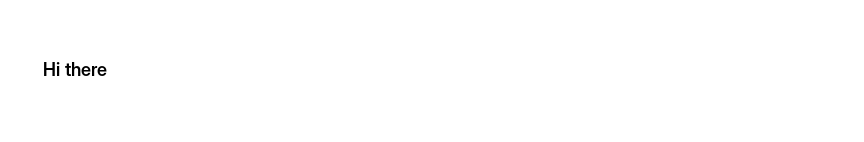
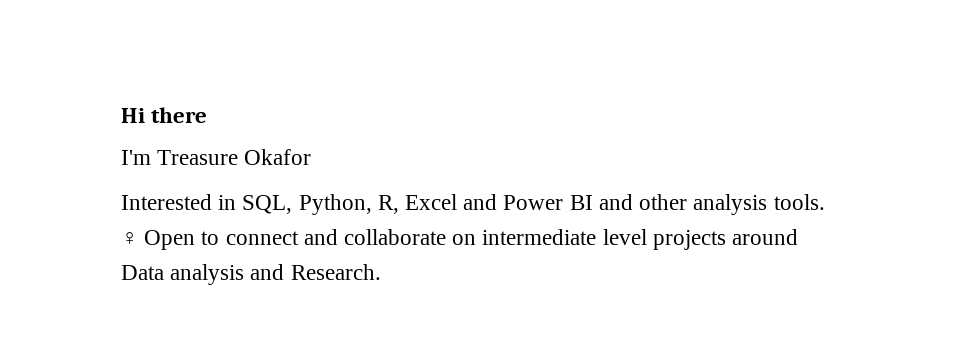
(107, 69) none -> [121,149,312,165] [121,194,825,215] [121,229,799,250] [121,264,381,285] // I'm Treasure Okafor // Interested in SQL, Python, R, Excel and Power BI and other analysis tools. ♀ Open to connect and collaborate on intermediate level projects around Data analysis and Research.

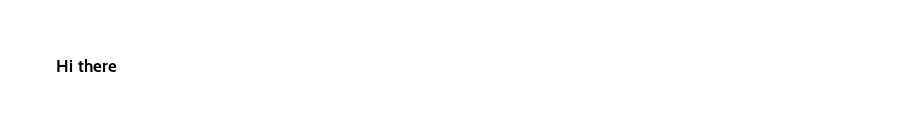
[121,149,312,165] [121,194,825,215] [121,229,799,250] [121,264,381,285] // I'm Treasure Okafor // Interested in SQL, Python, R, Excel and Power BI and other analysis tools. ♀ Open to connect and collaborate on intermediate level projects around Data analysis and Research. -> (117, 65) none

